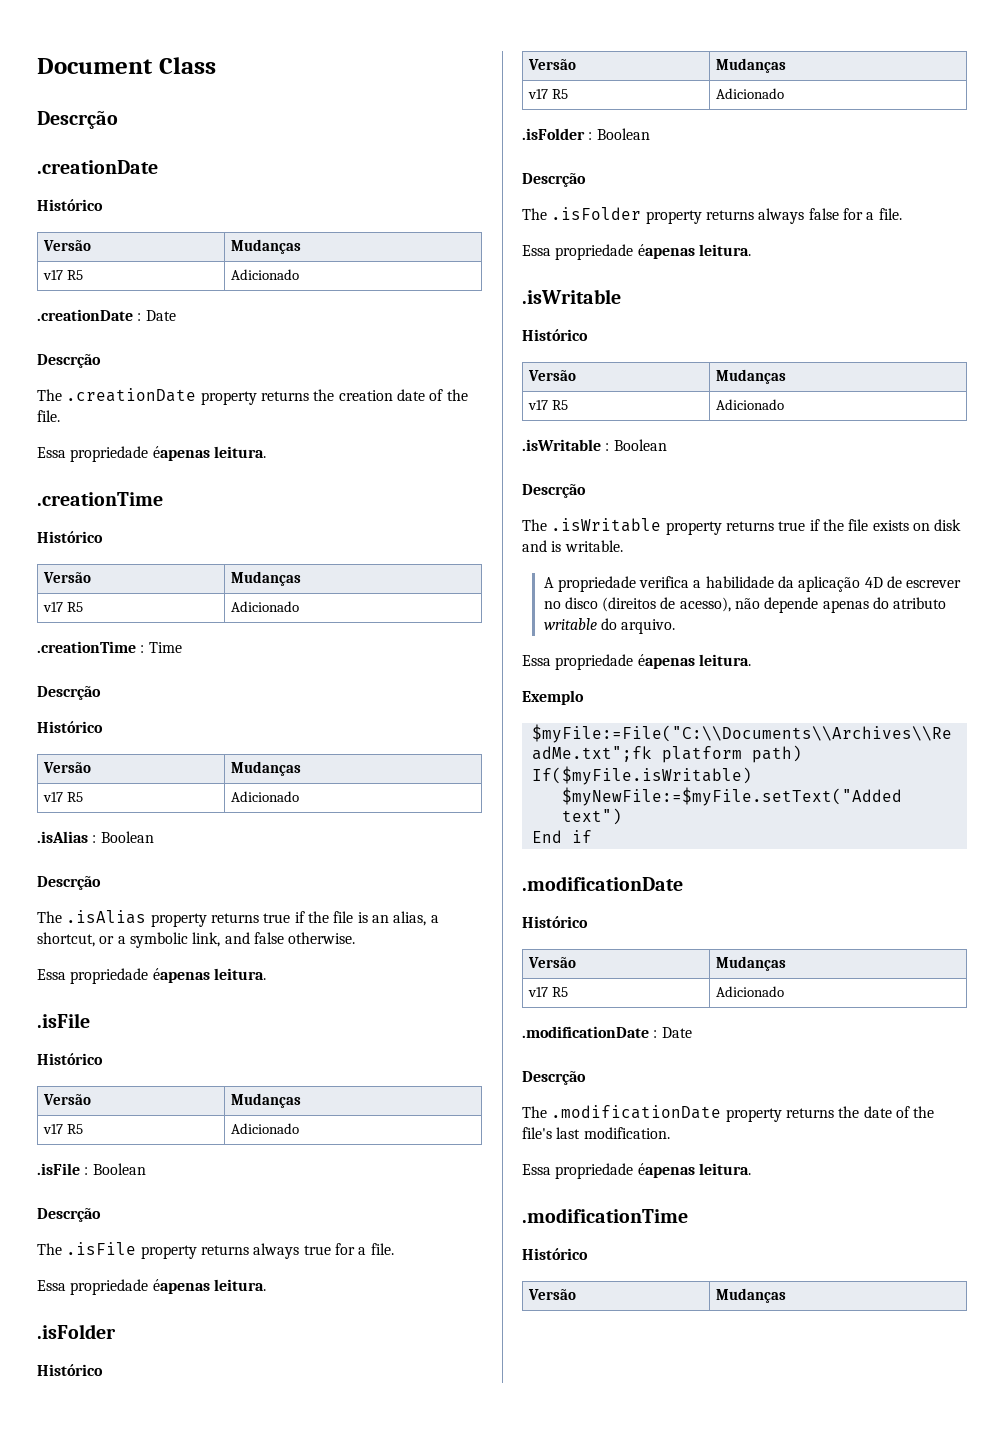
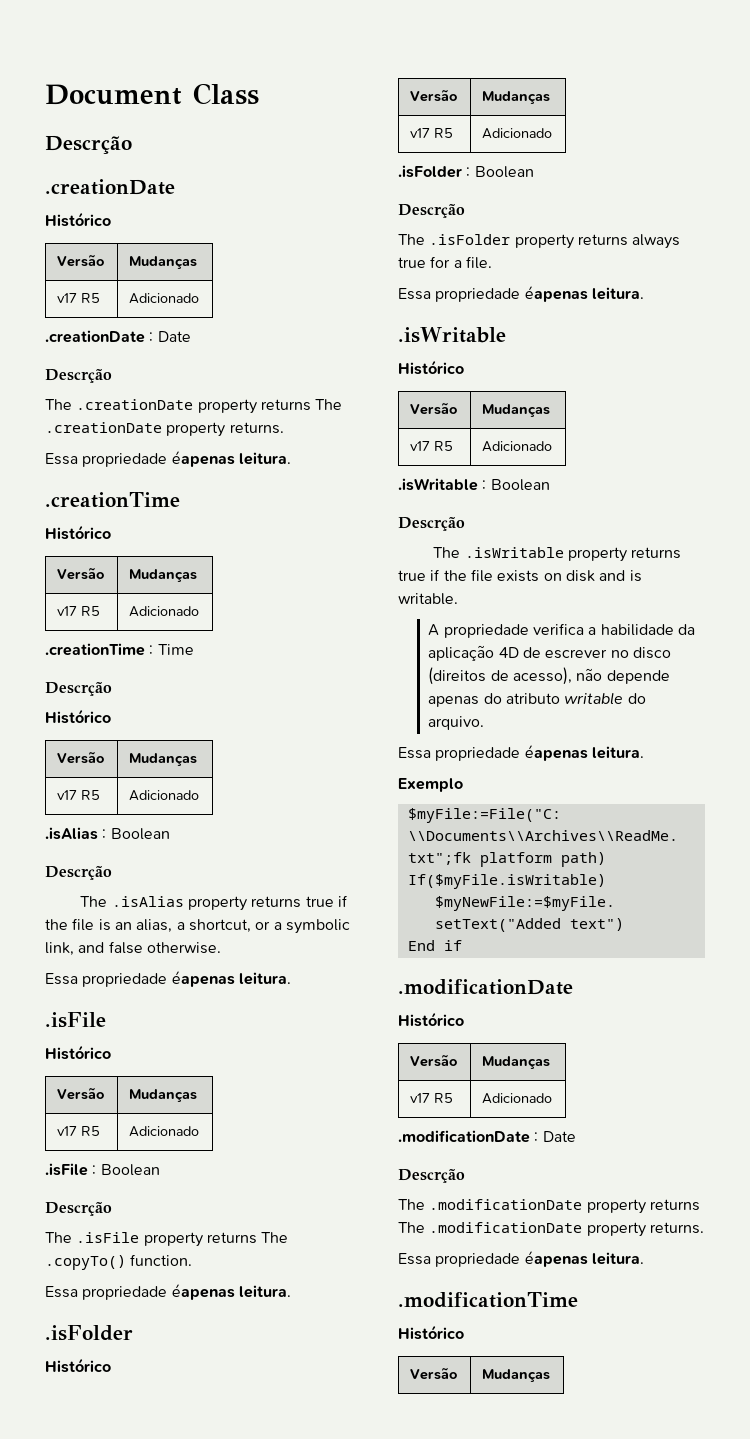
[313,389,468,401] [37,410,60,422] the creation date of the file. -> [315,399,343,410] [45,422,284,437] The .creationDate property returns.
[253,1243,394,1259] always true for a file. -> [261,1232,289,1243] [45,1254,193,1270] The .copyTo() function.
[808,208,839,220] false -> [398,257,426,268] true
[838,1106,935,1118] [522,1127,670,1139] the date of the file's last modification. -> [398,1222,704,1237] The .modificationDate property returns.

